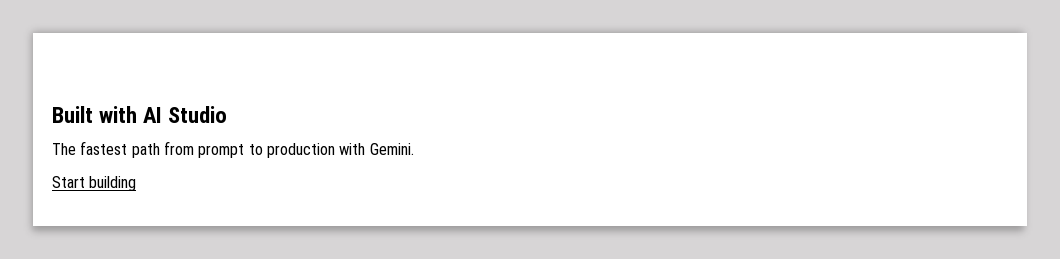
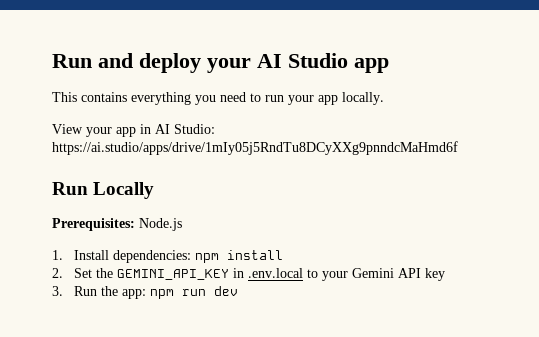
[52,106,228,123] [52,141,414,158] [52,176,137,191] Built with AI Studio // The fastest path from prompt to production with Gemini. // Start building -> [52,53,389,73] [52,92,384,105] [52,124,215,137] [52,141,458,155] [52,182,155,199] [52,218,182,231] [52,250,284,263] [52,268,446,281] [52,286,239,299] Run and deploy your AI Studio app // This contains everything you need to run your app locally. // View your app in AI Studio: https://ai.studio/apps/drive/1mIy05j5RndTu8DCyXXg9pnndcMaHmd6f // Run Locally // Prerequisites: Node.js // 1. Install dependencies: npm install // 2. Set the GEMINI_API_KEY in .env.local to your Gemini API key // 3. Run the app: npm run dev

